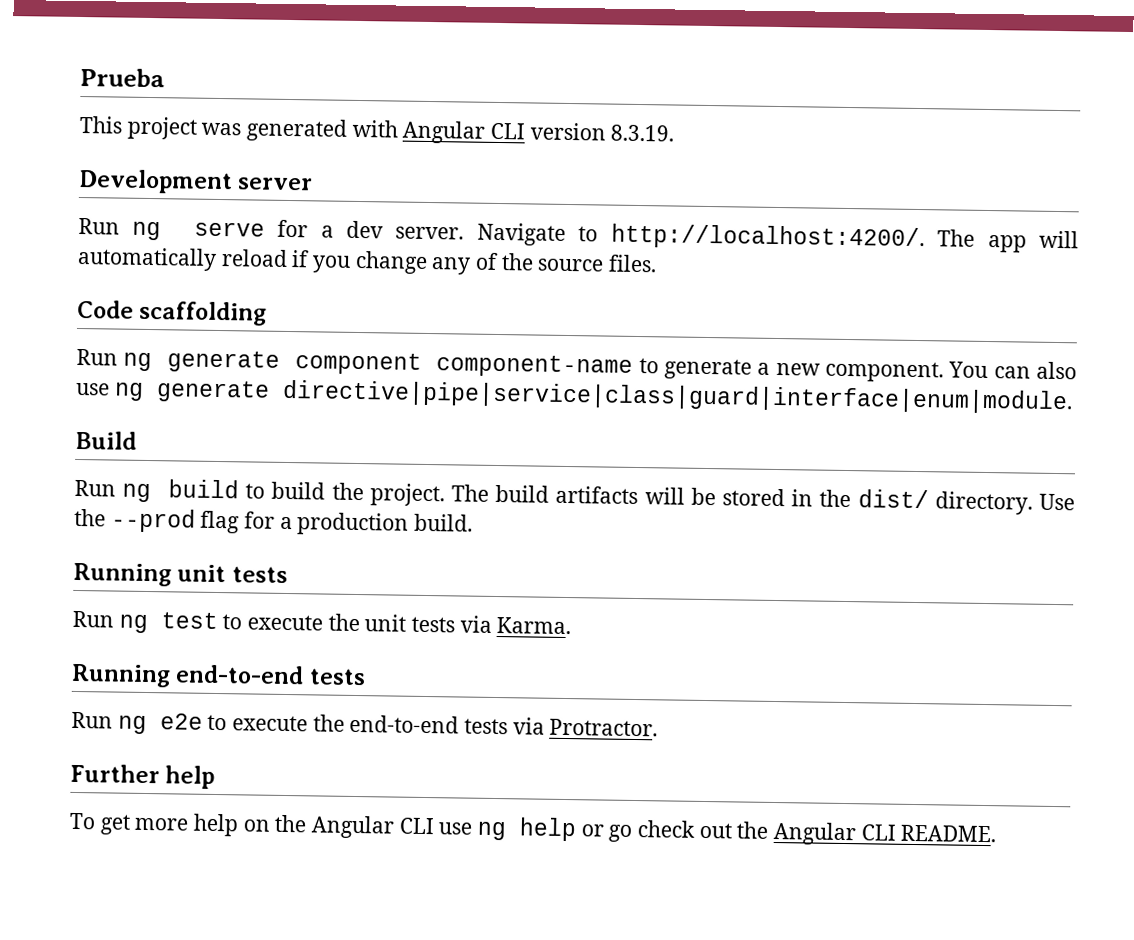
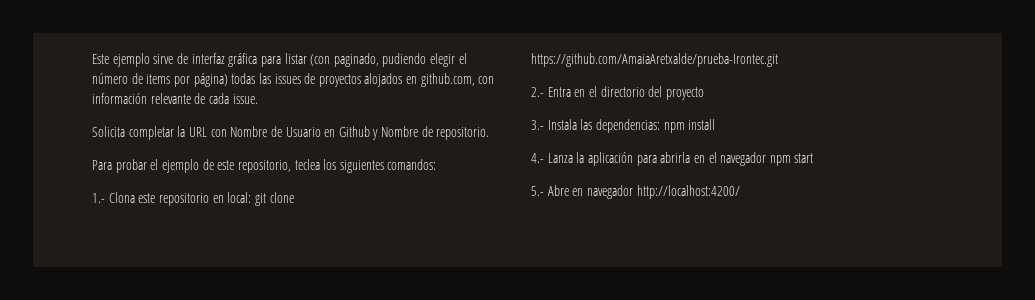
[80,67,165,88] [79,115,675,144] [78,168,314,195] [78,217,1079,253] [77,246,658,275] [77,299,268,326] [76,348,1078,383] [76,379,1073,415] [75,430,137,450] [74,479,1076,515] [74,508,474,536] [73,562,288,587] [72,610,572,635] [71,663,366,688] [71,711,659,737] [70,763,216,790] [69,812,997,846] Prueba // This project was generated with Angular CLI version 8.3.19. // Development server // Run ng serve for a dev server. Navigate to http://localhost:4200/. The app will automatically reload if you change any of the source files. // Code scaffolding // Run ng generate component component-name to generate a new component. You can also use ng generate directive|pipe|service|class|guard|interface|enum|module. // Build // Run ng build to build the project. The build artifacts will be stored in the dist/ directory. Use the --prod flag for a production build. // Running unit tests // Run ng test to execute the unit tests via Karma. // Running end-to-end tests // Run ng e2e to execute the end-to-end tests via Protractor. // Further help // To get more help on the Angular CLI use ng help or go check out the Angular CLI README. -> [92,53,467,67] [92,73,495,87] [92,93,258,104] [92,126,490,140] [92,159,437,173] [92,192,294,206] [531,53,778,67] [531,86,704,100] [531,119,716,133] [531,152,814,166] [531,185,740,199] Este ejemplo sirve de interfaz gráfica para listar (con paginado, pudiendo elegir el número de items por página) todas las issues de proyectos alojados en github.com, con información relevante de cada issue. // Solicita completar la URL con Nombre de Usuario en Github y Nombre de repositorio. // Para probar el ejemplo de este repositorio, teclea los siguientes comandos: // 1.- Clona este repositorio en local: git clone https://github.com/AmaiaAretxalde/prueba-Irontec.git // 2.- Entra en el directorio del proyecto // 3.- Instala las dependencias: npm install // 4.- Lanza la aplicación para abrirla en el navegador npm start // 5.- Abre en navegador http://localhost:4200/

